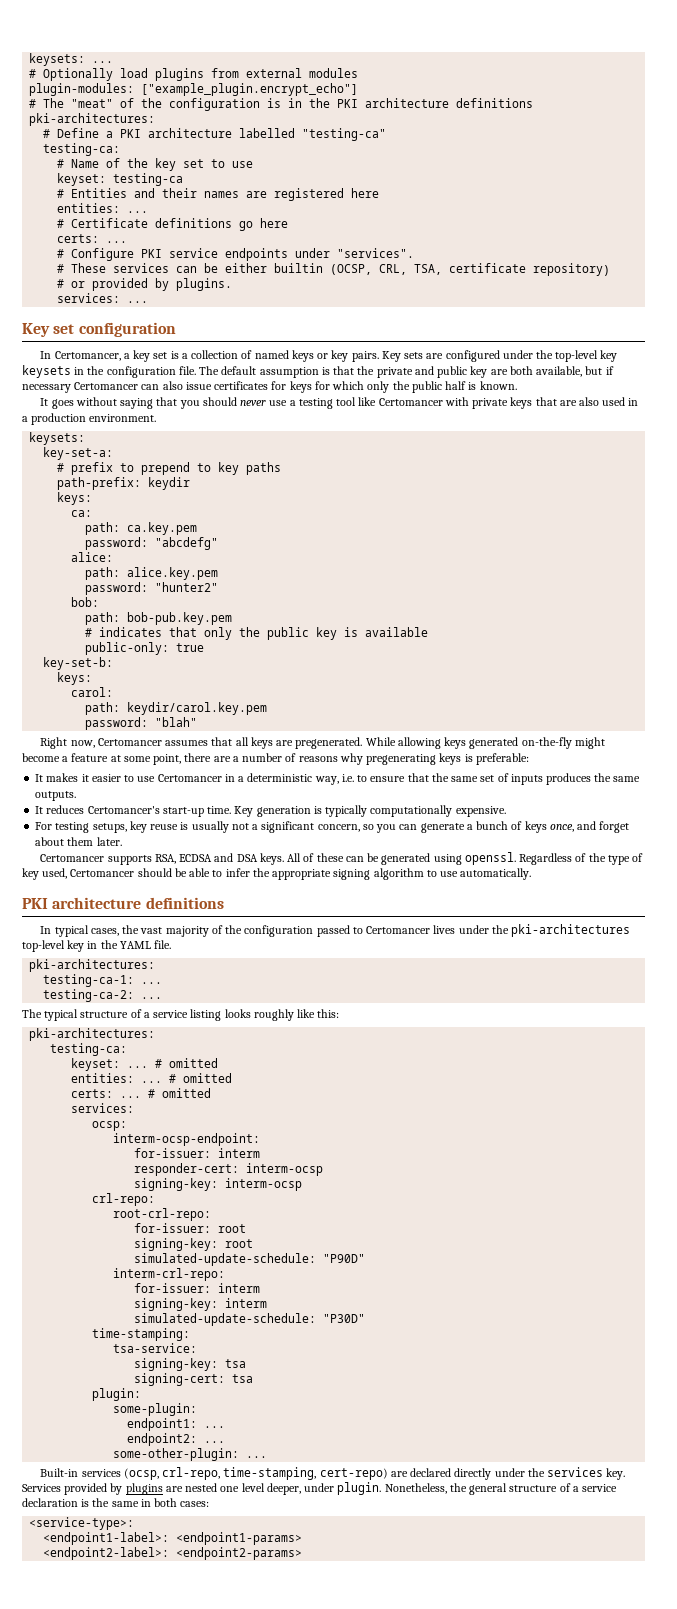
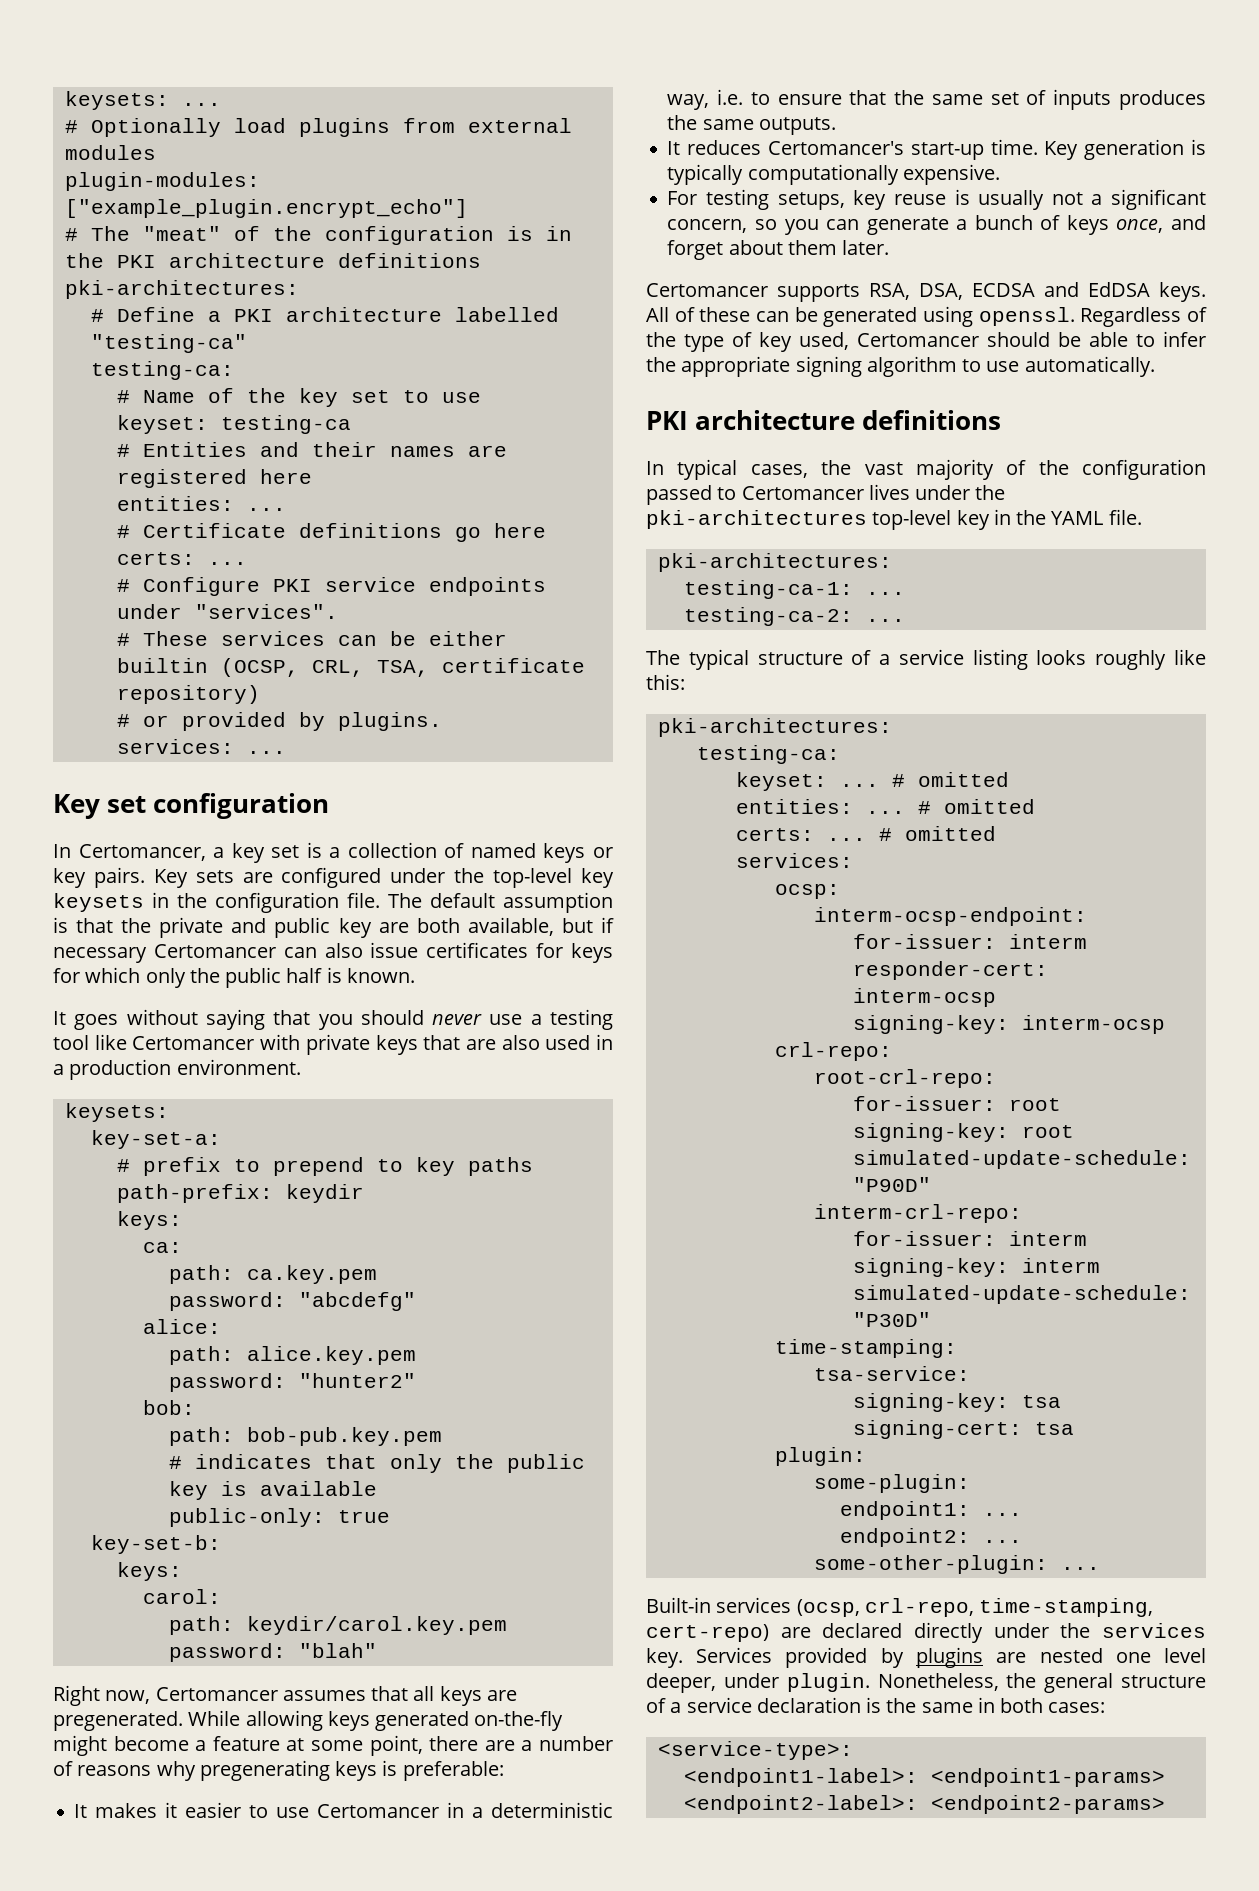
(176, 859) none -> [919,283,963,300] DSA,
[236,854,258,862] DSA -> [1088,282,1150,297] EdDSA

